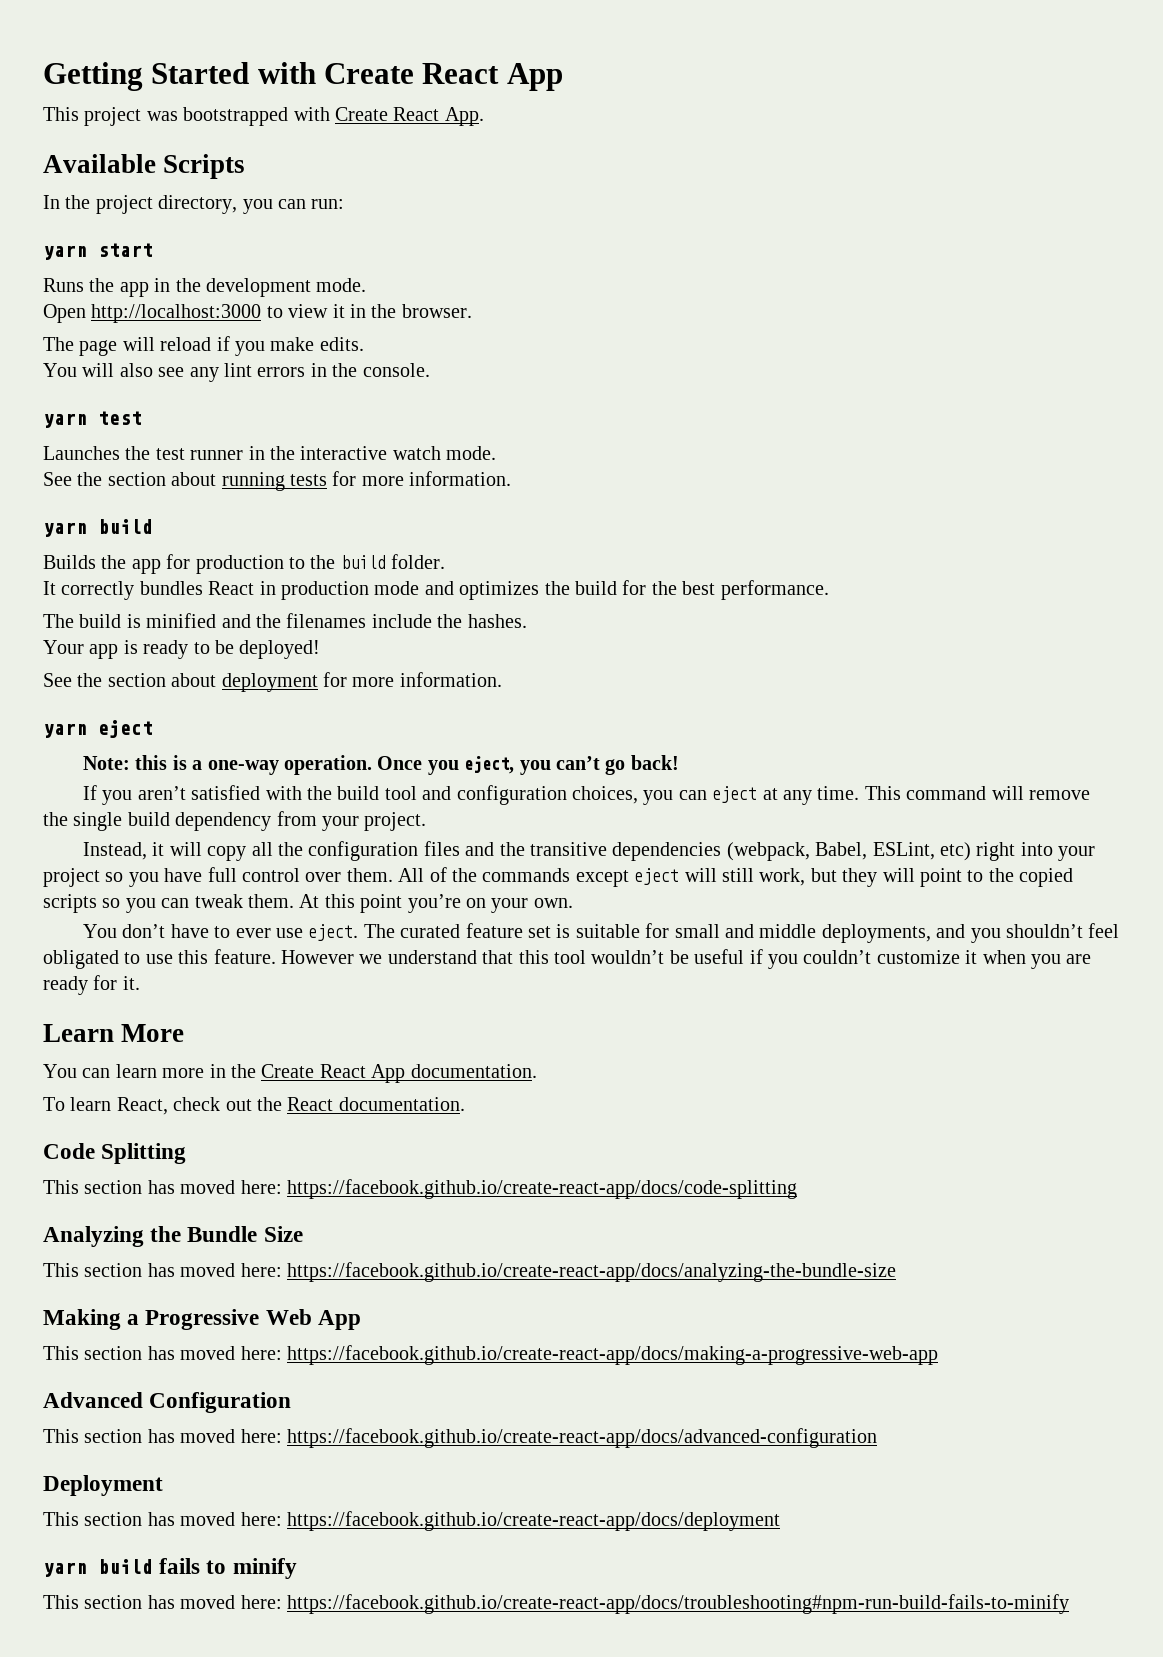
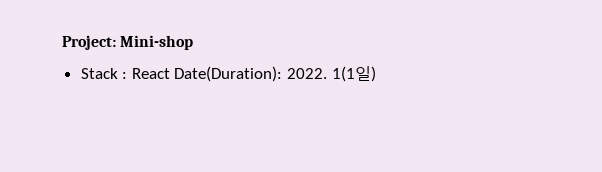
[43,62,563,91] [43,107,484,126] [43,154,246,179] [43,195,345,214] [43,243,153,260] [43,278,367,297] [43,304,472,323] [43,336,364,356] [43,363,430,382] [43,411,142,428] [43,446,497,460] [43,471,512,491] [43,519,153,537] [43,554,446,574] [43,580,829,600] [43,613,527,628] [43,640,321,659] [43,672,502,692] [43,720,153,738] [82,755,679,775] [82,785,1090,805] [43,811,427,831] [82,841,1096,861] [43,867,1074,887] [43,894,573,913] [82,923,1120,943] [43,949,1092,969] [43,975,140,995] [43,1024,185,1042] [43,1064,537,1083] [43,1097,465,1115] [43,1143,187,1164] [43,1179,797,1199] [43,1226,303,1247] [43,1262,896,1282] [43,1309,361,1330] [43,1345,938,1365] [43,1392,292,1413] [43,1428,877,1448] [43,1475,163,1496] [43,1511,780,1531] [43,1558,297,1579] [43,1594,1069,1614] Getting Started with Create React App // This project was bootstrapped with Create React App. // Available Scripts // In the project directory, you can run: // yarn start // Runs the app in the development mode. // Open http://localhost:3000 to view it in the browser. // The page will reload if you make edits. // You will also see any lint errors in the console. // yarn test // Launches the test runner in the interactive watch mode. // See the section about running tests for more information. // yarn build // Builds the app for production to the build folder. // It correctly bundles React in production mode and optimizes the build for the best performance. // The build is minified and the filenames include the hashes. // Your app is ready to be deployed! // See the section about deployment for more information. // yarn eject // Note: this is a one-way operation. Once you eject, you can’t go back! // If you aren’t satisfied with the build tool and configuration choices, you can eject at any time. This command will remove the single build dependency from your project. // Instead, it will copy all the configuration files and the transitive dependencies (webpack, Babel, ESLint, etc) right into your project so you have full control over them. All of the commands except eject will still work, but they will point to the copied scripts so you can tweak them. At this point you’re on your own. // You don’t have to ever use eject. The curated feature set is suitable for small and middle deployments, and you shouldn’t feel obligated to use this feature. However we understand that this tool wouldn’t be useful if you couldn’t customize it when you are ready for it. // Learn More // You can learn more in the Create React App documentation. // To learn React, check out the React documentation. // Code Splitting // This section has moved here: https://facebook.github.io/create-react-app/docs/code-splitting // Analyzing the Bundle Size // This section has moved here: https://facebook.github.io/create-react-app/docs/analyzing-the-bundle-size // Making a Progressive Web App // This section has moved here: https://facebook.github.io/create-react-app/docs/making-a-progressive-web-app // Advanced Configuration // This section has moved here: https://facebook.github.io/create-react-app/docs/advanced-configuration // Deployment // This section has moved here: https://facebook.github.io/create-react-app/docs/deployment // yarn build fails to minify // This section has moved here: https://facebook.github.io/create-react-app/docs/troubleshooting#npm-run-build-fails-to-minify -> [62,35,194,50] [80,66,376,82] Project: Mini-shop // Stack : React Date(Duration): 2022. 1(1일)

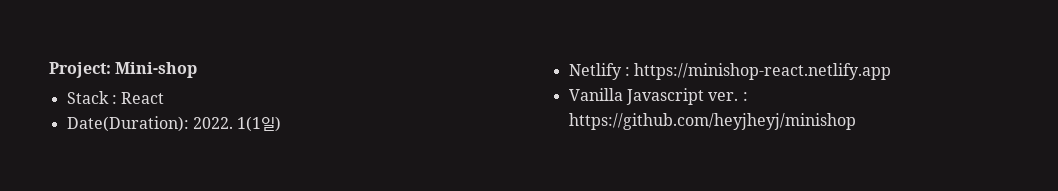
(170, 73) none -> (165, 98) //
(376, 74) none -> [568,63,892,80] [568,88,748,105] [568,113,856,130] // Netlify : https://minishop-react.netlify.app // Vanilla Javascript ver. : https://github.com/heyjheyj/minishop

